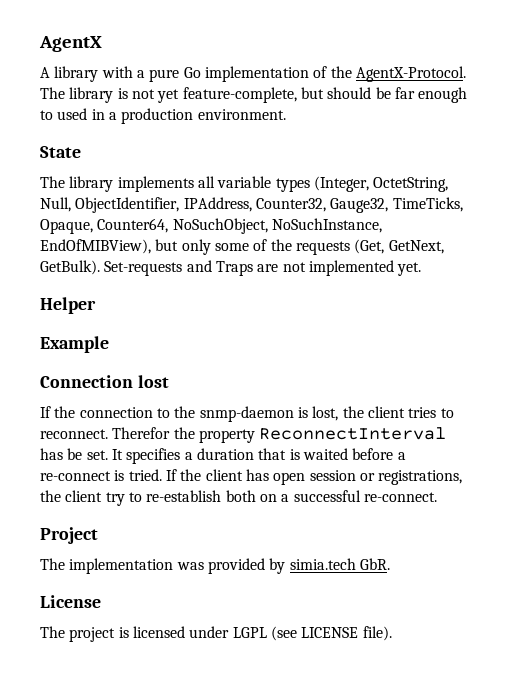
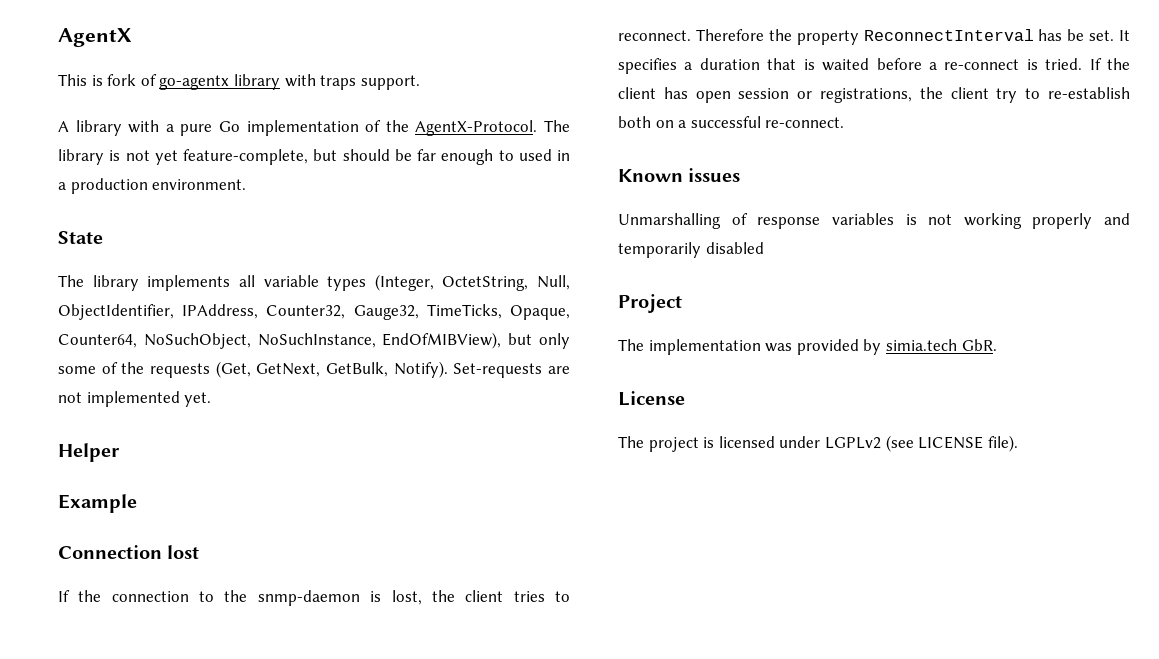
(102, 44) none -> [58,74,420,90] // This is fork of go-agentx library with traps support.
[40,260,253,276] GetBulk). Set-requests and Traps -> [326,361,543,378] GetBulk, Notify). Set-requests
[112,427,171,439] Therefor -> [695,29,764,41] Therefore
(437, 497) none -> [618,168,741,182] [618,213,1130,229] [618,242,764,258] // Known issues // Unmarshalling of response variables is not working properly and temporarily disabled
[232,627,267,638] LGPL -> [824,437,881,449] LGPLv2

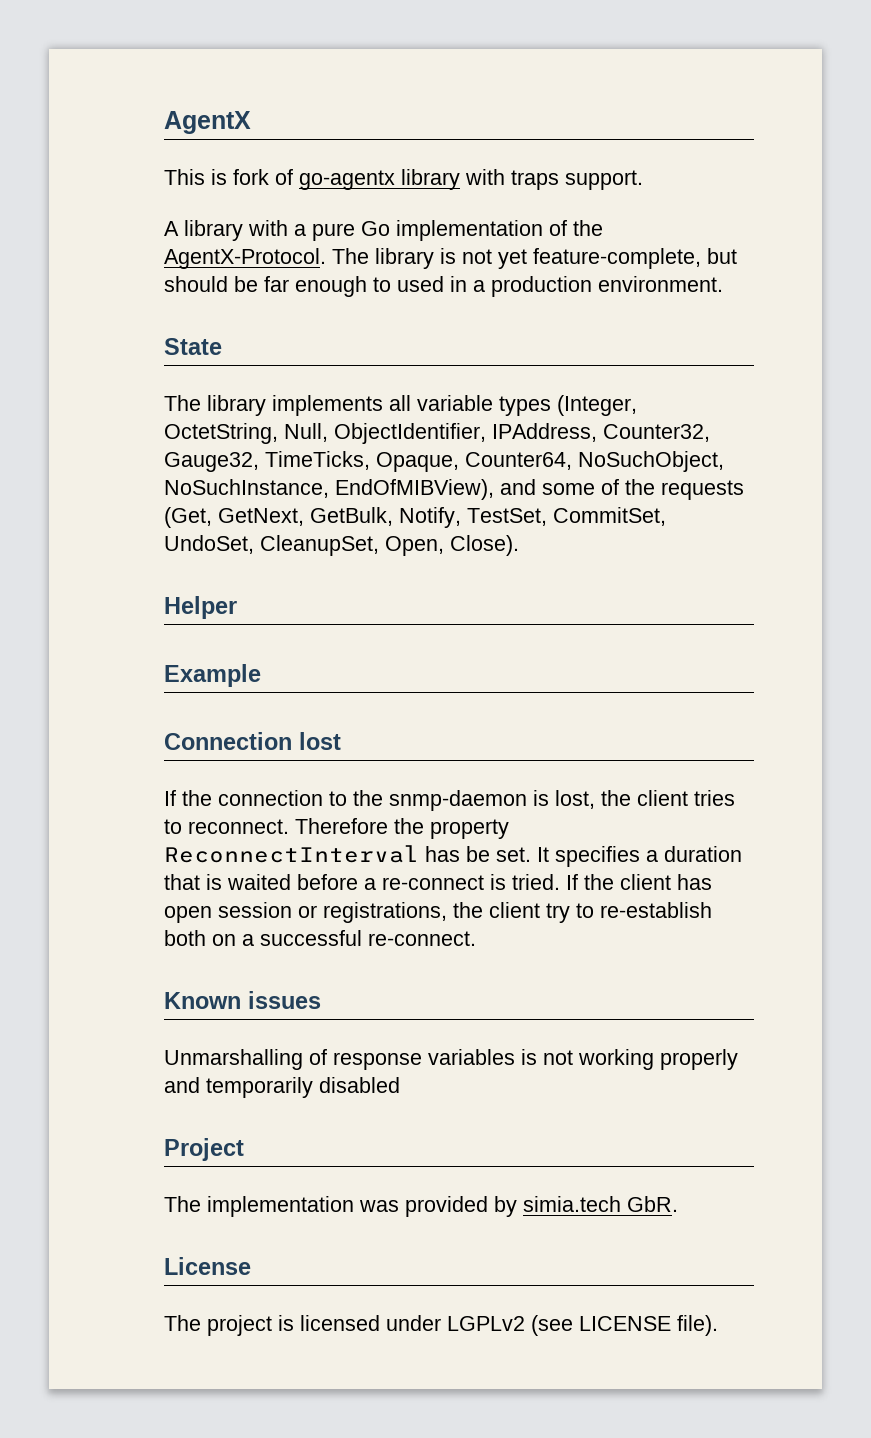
[508,333,570,349] but only -> [500,479,536,495] and
[393,361,570,378] [58,391,212,407] Notify). Set-requests are not implemented yet. -> [399,507,666,528] [164,535,519,556] Notify, TestSet, CommitSet, UndoSet, CleanupSet, Open, Close).

